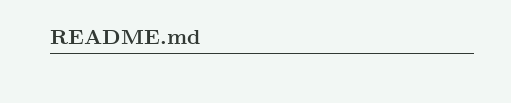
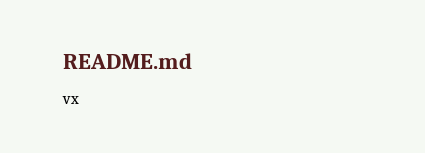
(200, 36) none -> [62,96,79,104] // vx

